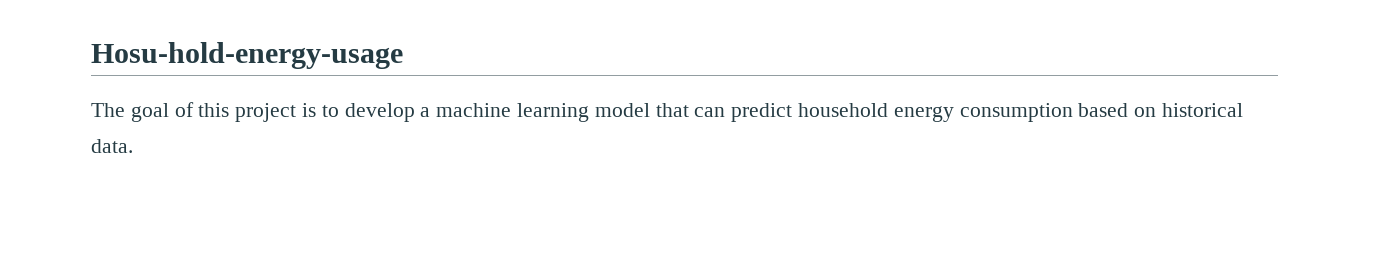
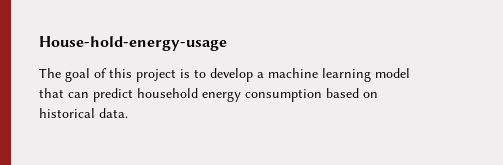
[91,42,403,69] Hosu-hold-energy-usage -> [39,36,227,51] House-hold-energy-usage

